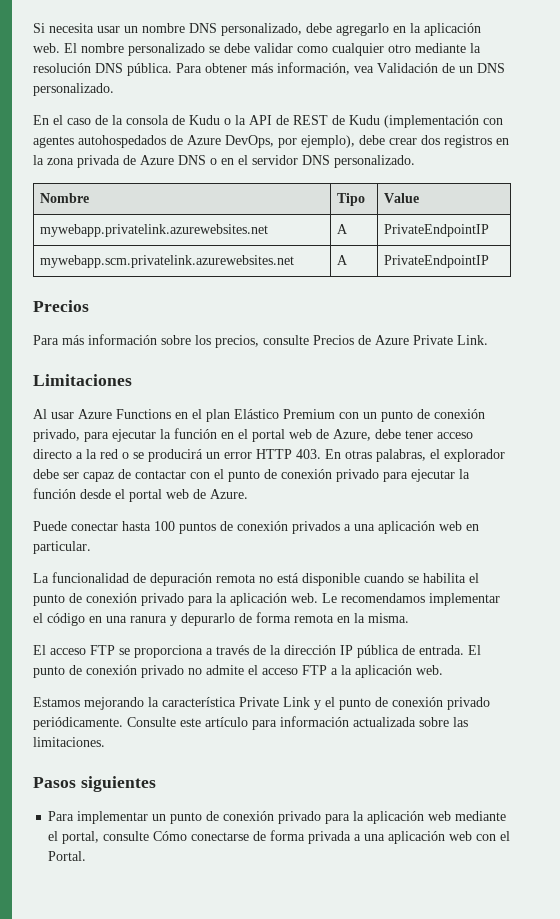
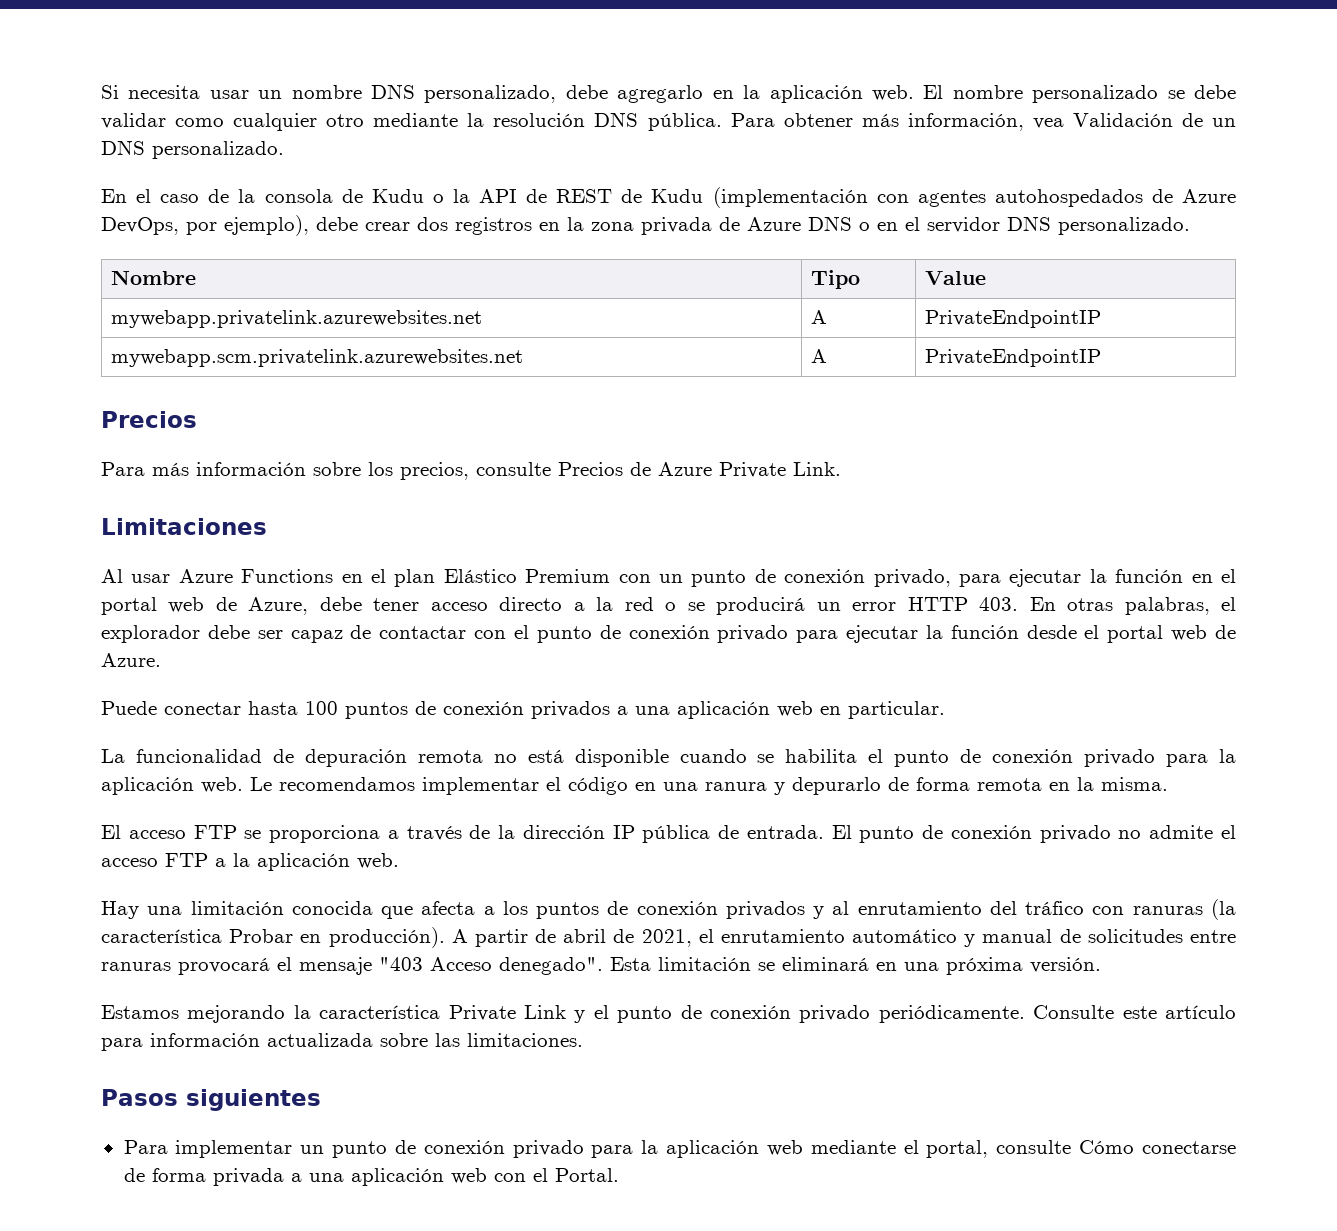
(443, 670) none -> [101,899,1237,920] [101,927,1236,948] [101,957,1101,975] // Hay una limitación conocida que afecta a los puntos de conexión privados y al enrutamiento del tráfico con ranuras (la característica Probar en producción). A partir de abril de 2021, el enrutamiento automático y manual de solicitudes entre ranuras provocará el mensaje "403 Acceso denegado". Esta limitación se eliminará en una próxima versión.

